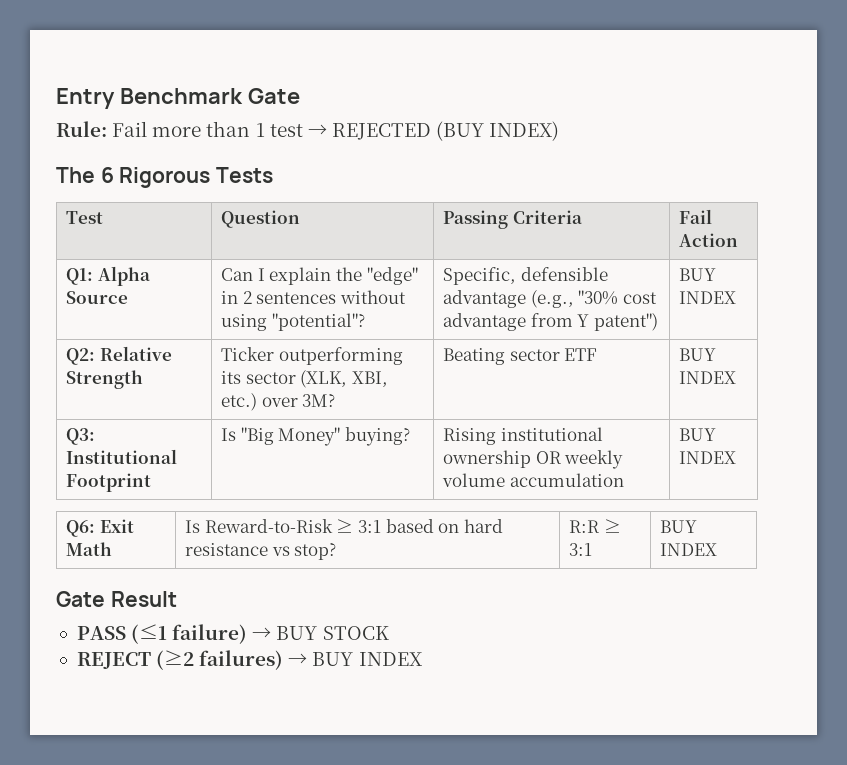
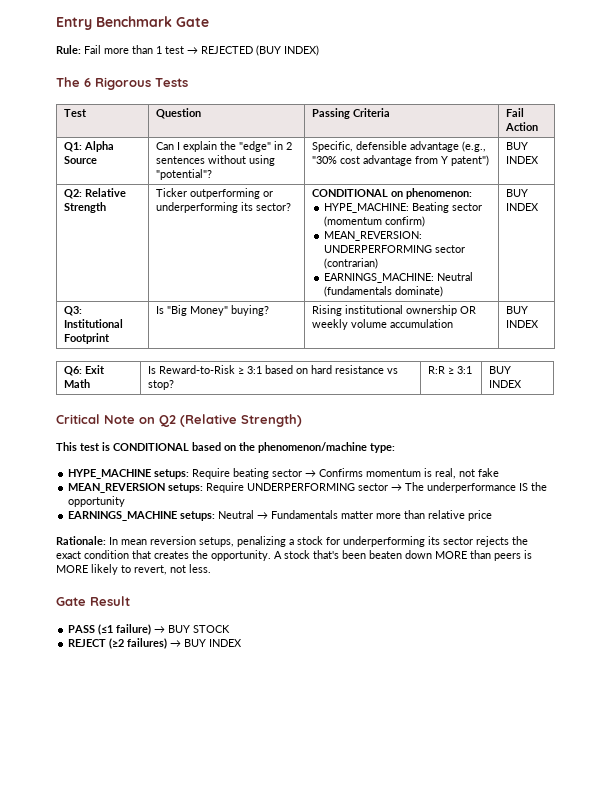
[221,370,389,388] [221,393,336,411] [443,348,598,365] its sector (XLK, XBI, etc.) over 3M? | Beating sector ETF -> [263,191,274,197] [156,202,292,213] [312,188,473,199] [324,202,483,213] [324,216,426,227] [324,231,423,241] [324,245,466,253] [324,258,379,269] [324,272,474,283] [324,286,444,297] or underperforming its sector? | CONDITIONAL on phenomenon: // HYPE_MACHINE: Beating sector (momentum confirm) // MEAN_REVERSION: UNDERPERFORMING sector (contrarian) // EARNINGS_MACHINE: Neutral (fundamentals dominate)
(718, 549) none -> [56,414,302,427] [56,442,395,453] [68,468,500,479] [68,482,548,493] [68,496,126,507] [68,510,493,521] [56,536,528,547] [56,550,532,561] [56,564,211,575] // Critical Note on Q2 (Relative Strength) // This test is CONDITIONAL based on the phenomenon/machine type: // HYPE_MACHINE setups: Require beating sector → Confirms momentum is real, not fake // MEAN_REVERSION setups: Require UNDERPERFORMING sector → The underperformance IS the opportunity // EARNINGS_MACHINE setups: Neutral → Fundamentals matter more than relative price // Rationale: In mean reversion setups, penalizing a stock for underperforming its sector rejects the exact condition that creates the opportunity. A stock that's been beaten down MORE than peers is MORE likely to revert, not less.

